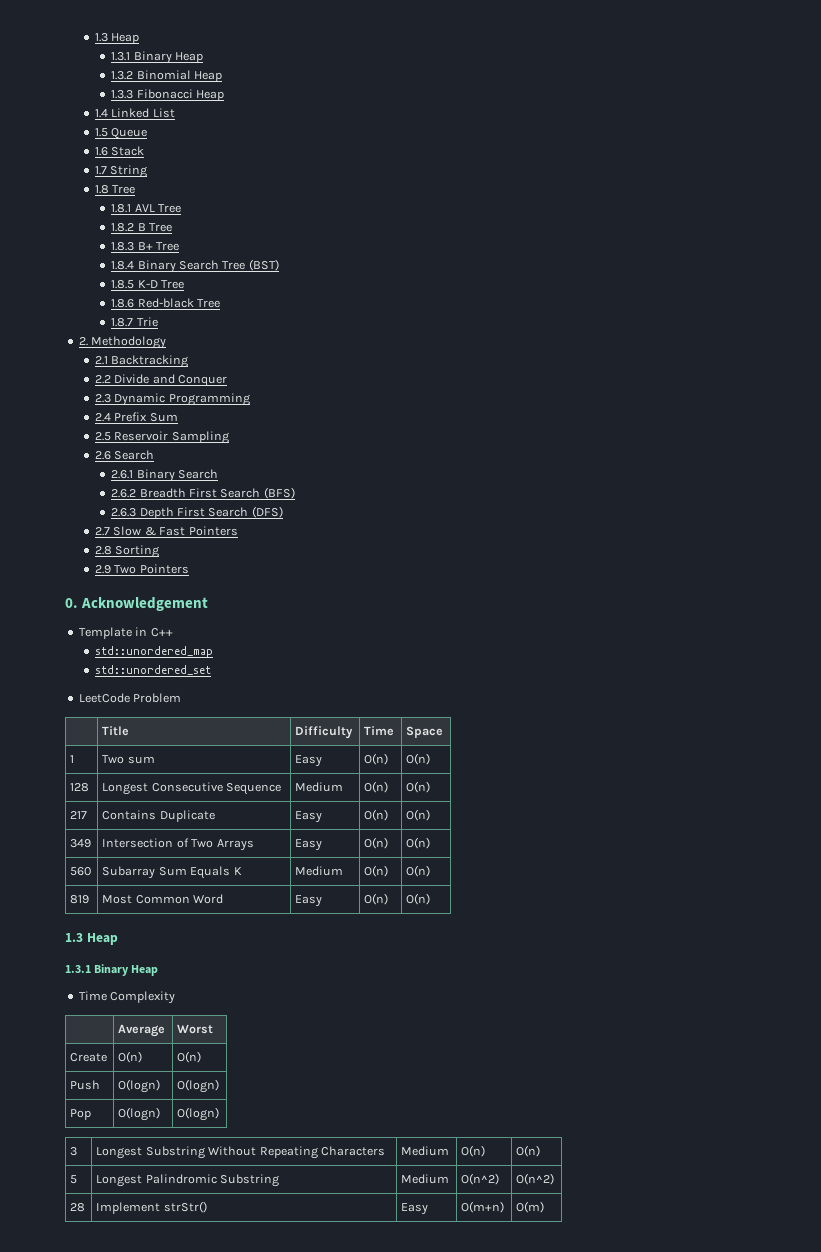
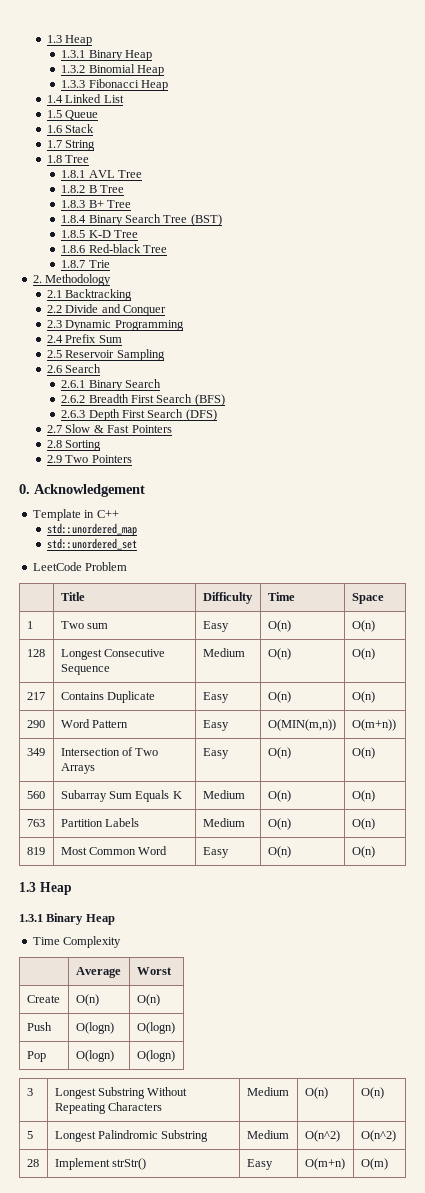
(431, 815) none -> [26,720,45,728] [60,719,129,728] [202,720,229,731] [267,719,336,731] [351,719,396,731] // 290 | Word Pattern | Easy | O(MIN(m,n)) | O(m+n))
(431, 871) none -> [26,819,45,827] [60,818,140,827] [202,818,245,827] [267,818,291,830] [351,818,375,830] // 763 | Partition Labels | Medium | O(n) | O(n)

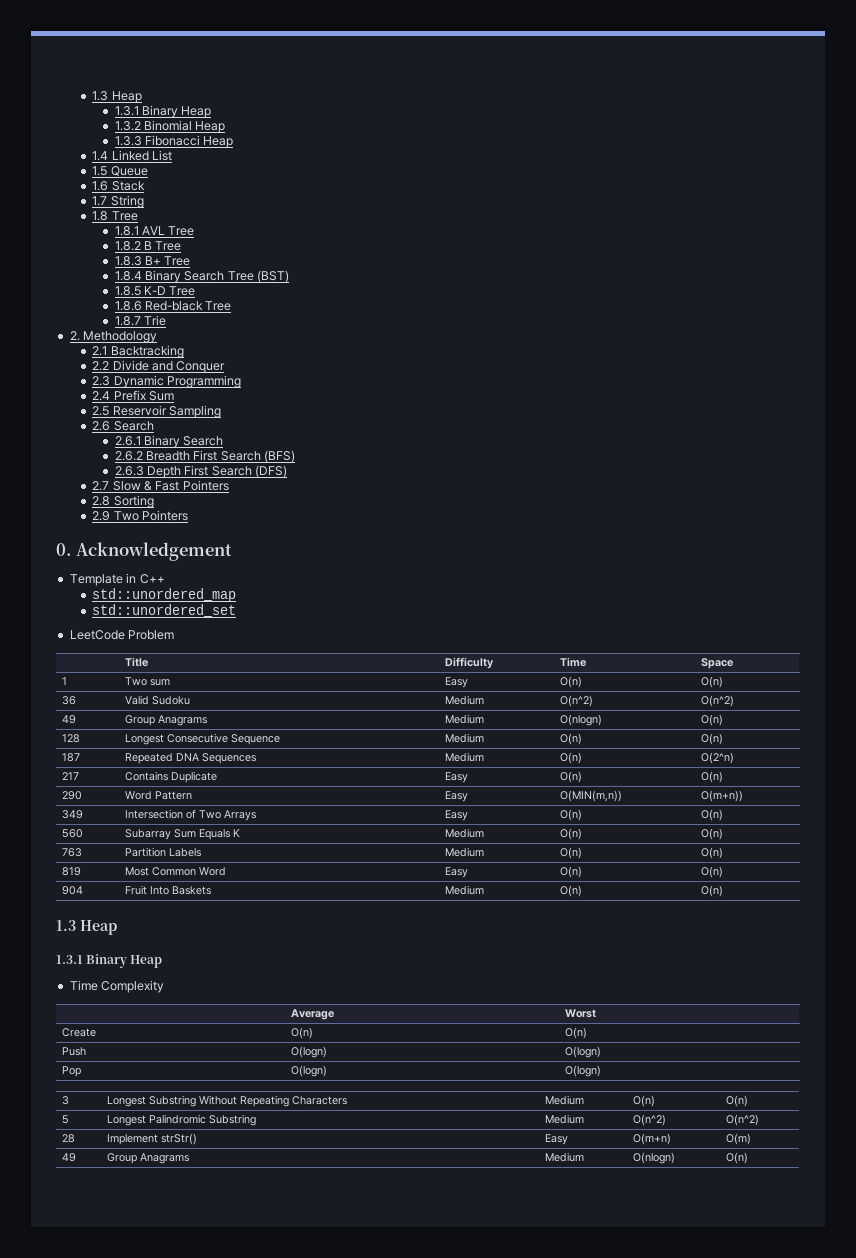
(375, 626) none -> [61,696,76,705] [124,695,190,705] [444,695,484,705] [559,695,593,707] [700,695,734,707] [61,715,76,724] [124,715,207,726] [444,714,484,724] [559,714,602,726] [700,714,723,726] // 36 | Valid Sudoku | Medium | O(n^2) | O(n^2) // 49 | Group Anagrams | Medium | O(nlogn) | O(n)
(375, 654) none -> [61,753,80,762] [124,753,256,764] [444,752,484,762] [559,752,582,764] [700,752,734,764] // 187 | Repeated DNA Sequences | Medium | O(n) | O(2^n)
(375, 852) none -> [61,886,83,895] [124,885,211,895] [444,885,484,895] [559,885,582,897] [700,885,723,897] // 904 | Fruit Into Baskets | Medium | O(n) | O(n)
(388, 1164) none -> [61,1153,76,1162] [106,1153,189,1164] [544,1152,584,1162] [632,1152,675,1164] [725,1152,748,1164] // 49 | Group Anagrams | Medium | O(nlogn) | O(n)

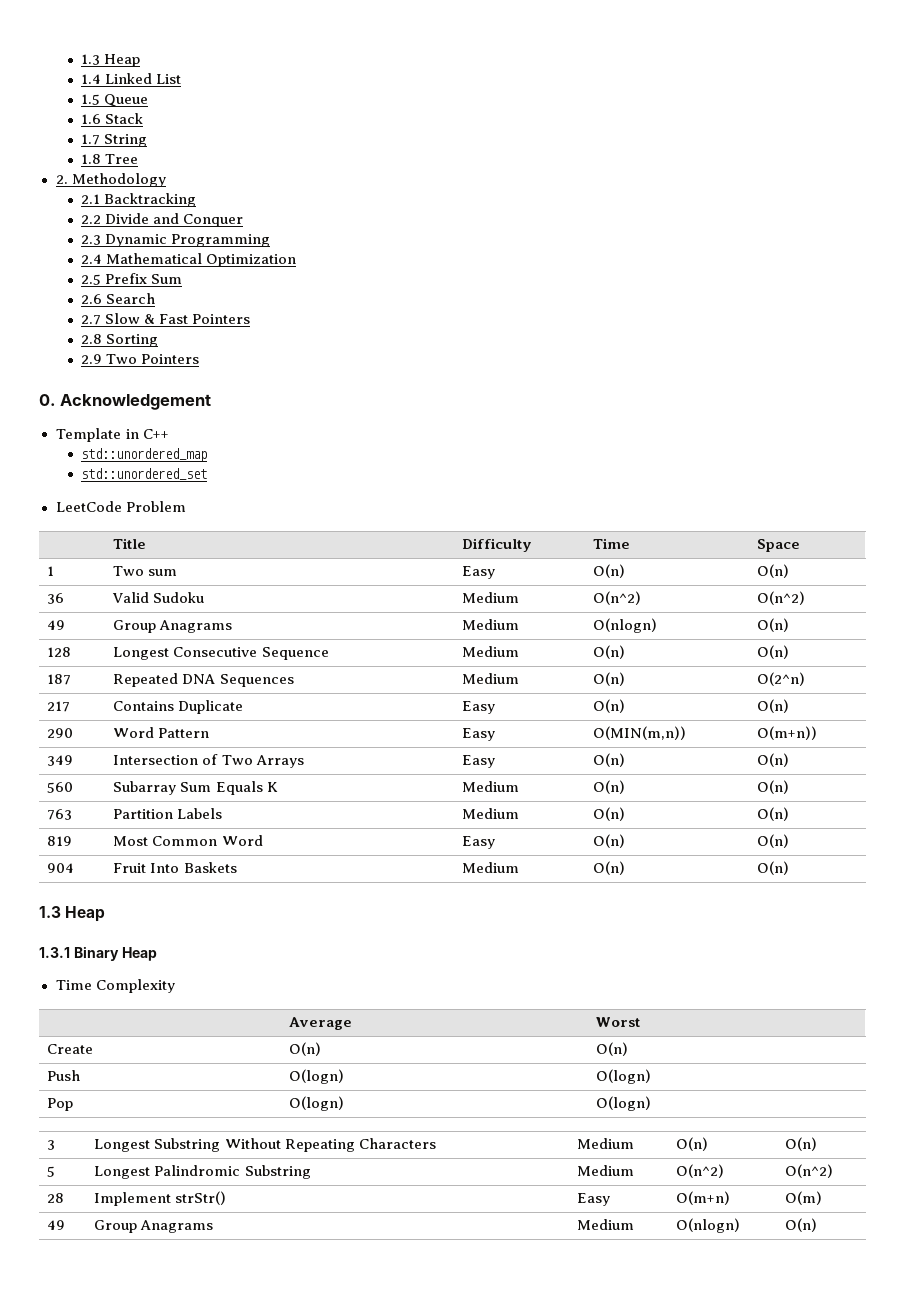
[92,91,142,103] [114,105,212,118] [114,120,226,133] [114,135,234,148] 1.3 Heap // 1.3.1 Binary Heap // 1.3.2 Binomial Heap // 1.3.3 Fibonacci Heap -> [81,54,141,67] 1.3 Heap
[114,226,195,236] [114,241,182,251] [114,256,191,266] [114,270,290,283] [114,286,196,296] [114,301,232,311] [114,315,166,326] // 1.8.1 AVL Tree // 1.8.2 B Tree // 1.8.3 B+ Tree // 1.8.4 Binary Search Tree (BST) // 1.8.5 K-D Tree // 1.8.6 Red-black Tree // 1.8.7 Trie -> (139, 159) none
(111, 396) none -> [106,253,297,267] [81,274,102,285] Mathematical Optimization // 2.5
[92,405,221,418] // 2.5 Reservoir Sampling -> (183, 279) none
[114,435,224,448] [114,450,296,463] [114,465,288,478] // 2.6.1 Binary Search // 2.6.2 Breadth First Search (BFS) // 2.6.3 Depth First Search (DFS) -> (156, 298) none

